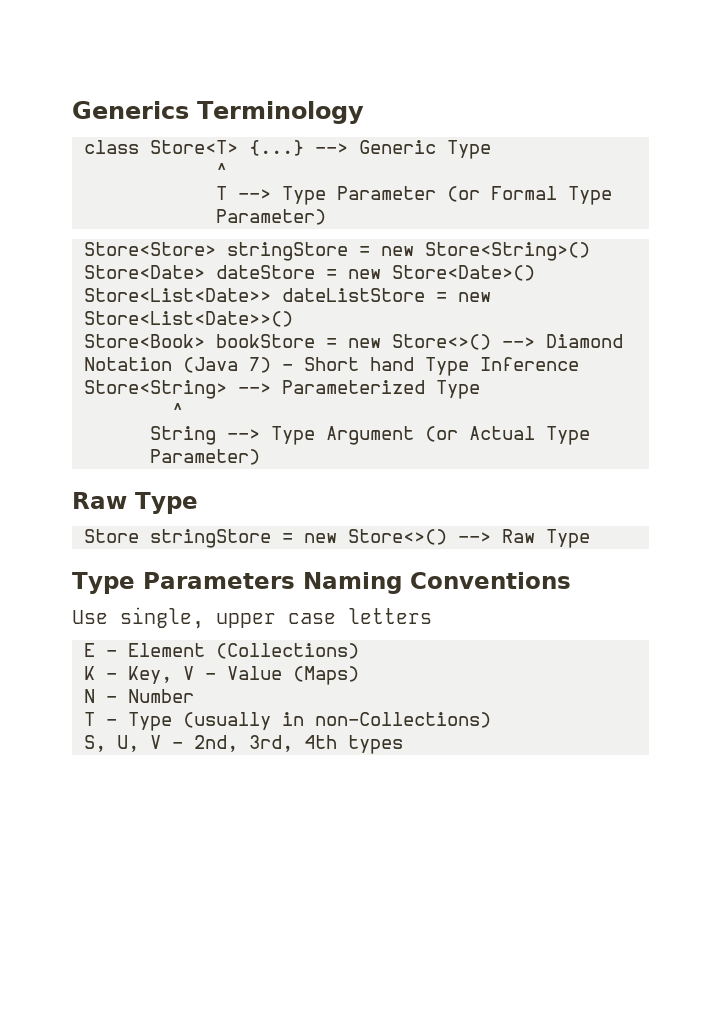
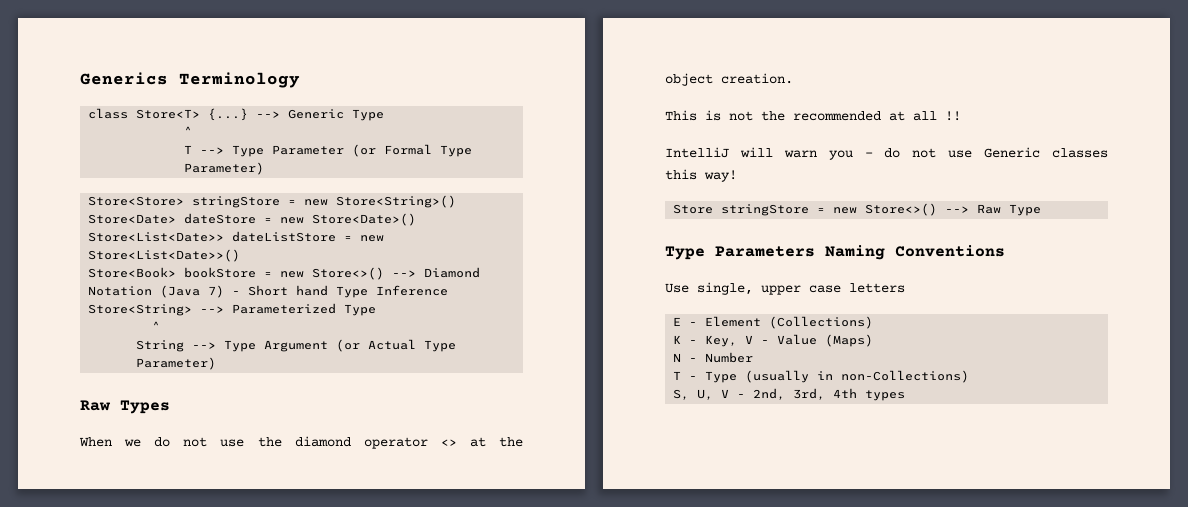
[135,492,198,514] Type -> [120,400,170,414] [79,436,524,449] [665,73,793,86] [665,110,961,121] [665,147,1108,160] [665,169,737,182] Types // When we do not use the diamond operator <> at the object creation. // This is not the recommended at all !! // IntelliJ will warn you - do not use Generic classes this way!

